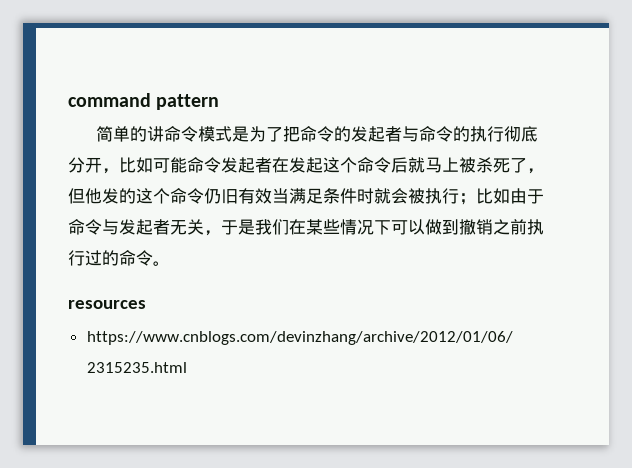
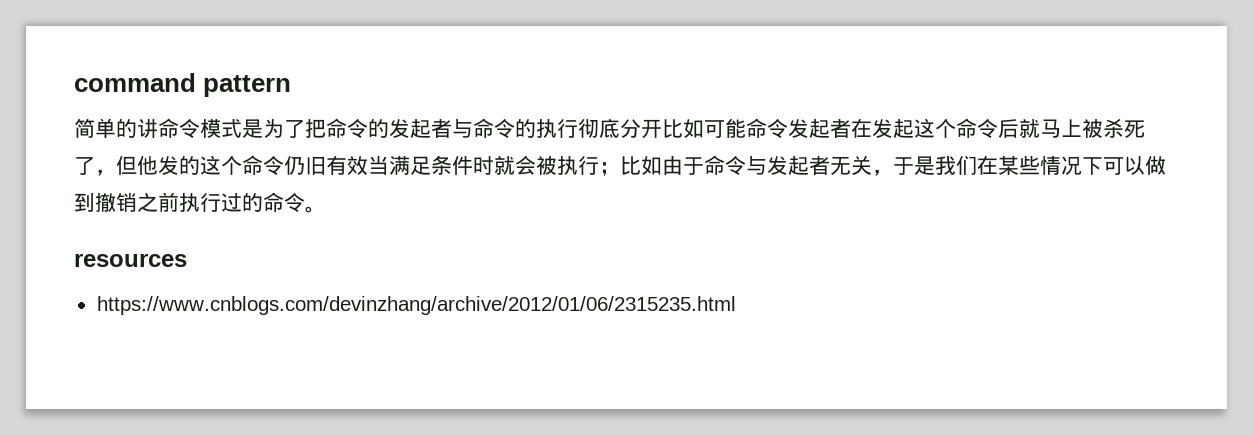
[102,168,119,174] ， -> (662, 129) none

